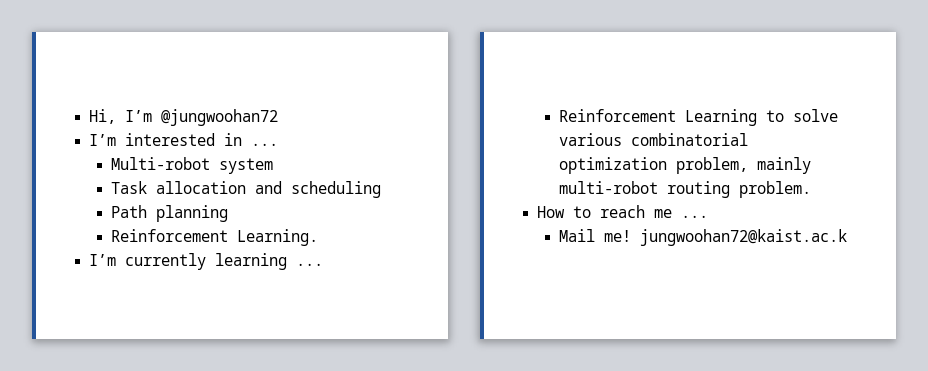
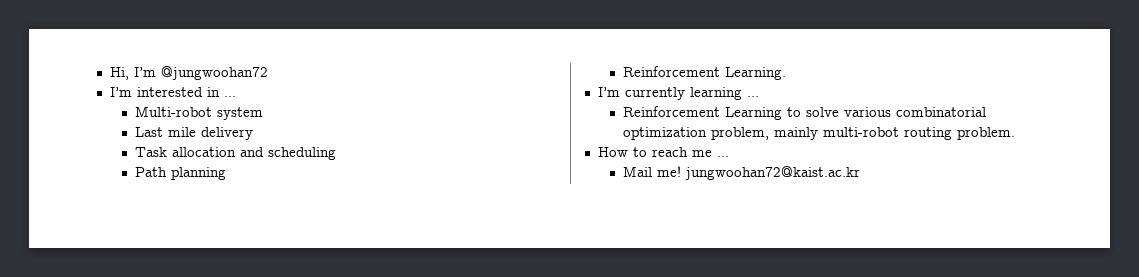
(273, 166) none -> [134,127,253,140] // Last mile delivery
[639,229,847,246] jungwoohan72@kaist.ac.k -> [684,166,860,180] jungwoohan72@kaist.ac.kr

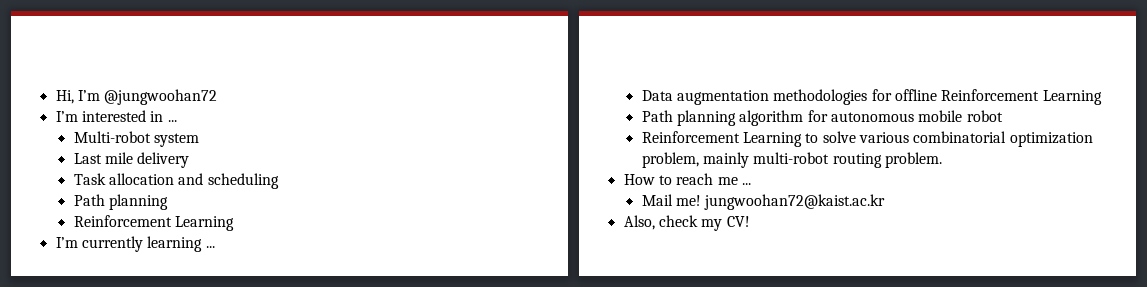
[724,67,786,80] Learning. -> [175,216,235,231] Learning
(759, 96) none -> [641,89,1102,105] [641,110,1003,126] // Data augmentation methodologies for offline Reinforcement Learning // Path planning algorithm for autonomous mobile robot
(860, 173) none -> [623,215,750,231] // Also, check my CV!

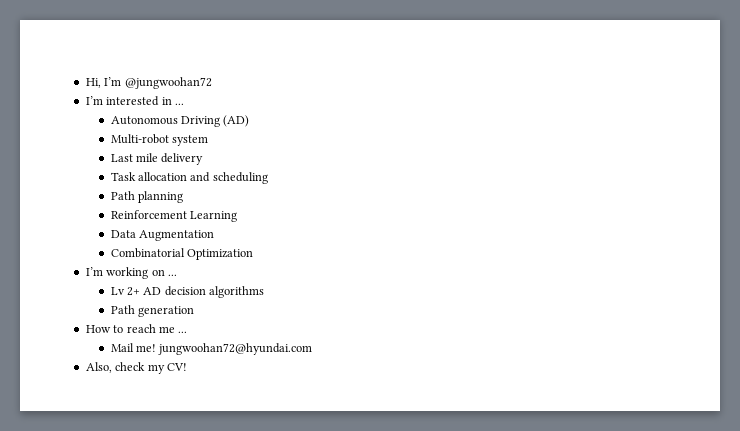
(177, 121) none -> [110,115,250,127] // Autonomous Driving (AD)
[55,236,215,252] [641,89,1102,105] [641,110,1003,126] [641,131,1093,147] [641,152,942,168] // I’m currently learning ... // Data augmentation methodologies for offline Reinforcement Learning // Path planning algorithm for autonomous mobile robot // Reinforcement Learning to solve various combinatorial optimization problem, mainly multi-robot routing problem. -> [110,230,214,241] [110,248,253,260] [85,267,177,279] [110,286,265,298] [110,305,194,317] // Data Augmentation // Combinatorial Optimization // I’m working on ... // Lv 2+ AD decision algorithms // Path generation
[704,194,886,210] jungwoohan72@kaist.ac.kr -> [158,343,313,355] jungwoohan72@hyundai.com

